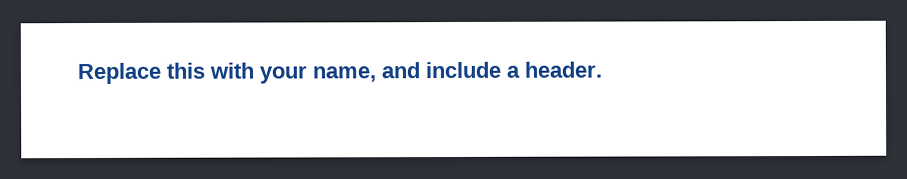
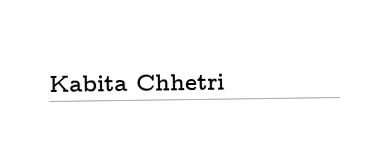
[77,61,602,85] Replace this with your name, and include a header. -> [48,73,225,93] Kabita Chhetri

